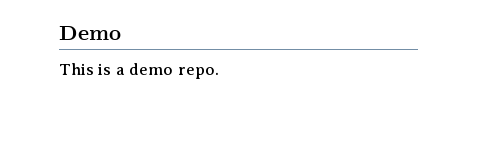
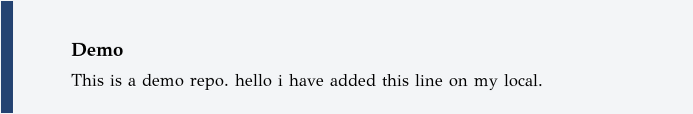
(219, 73) none -> [234,73,543,91] hello i have added this line on my local.

